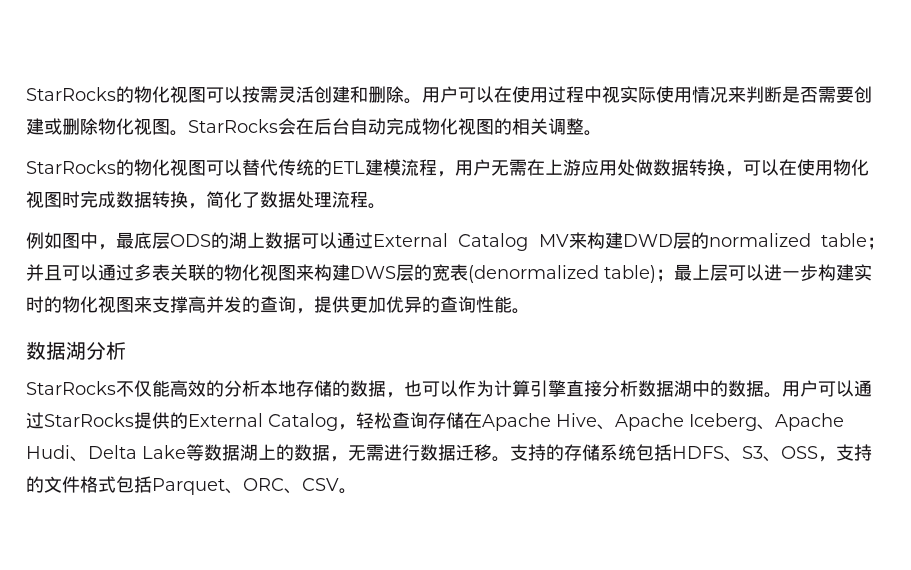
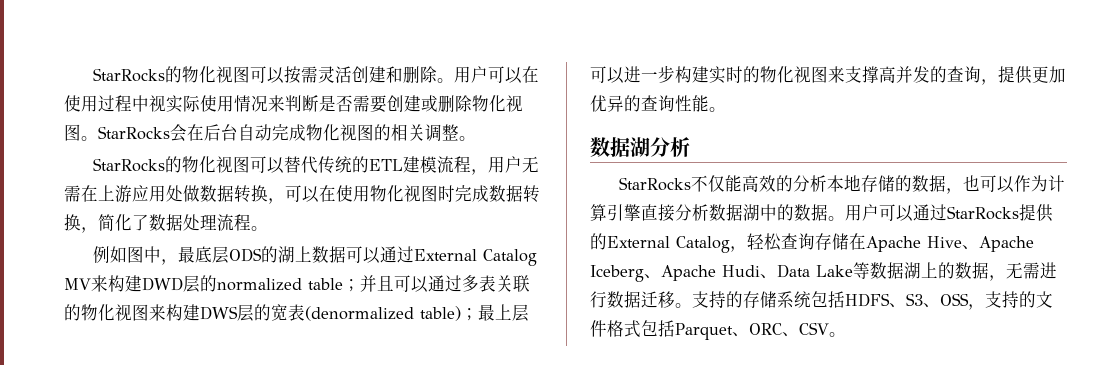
[88,445,137,459] Delta -> [777,264,810,278] Data

